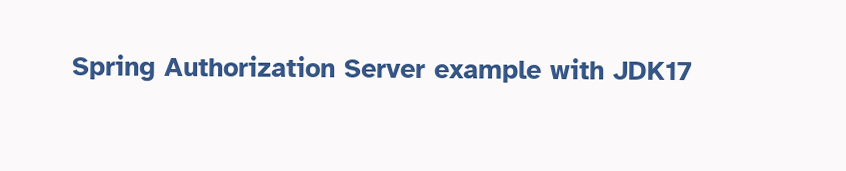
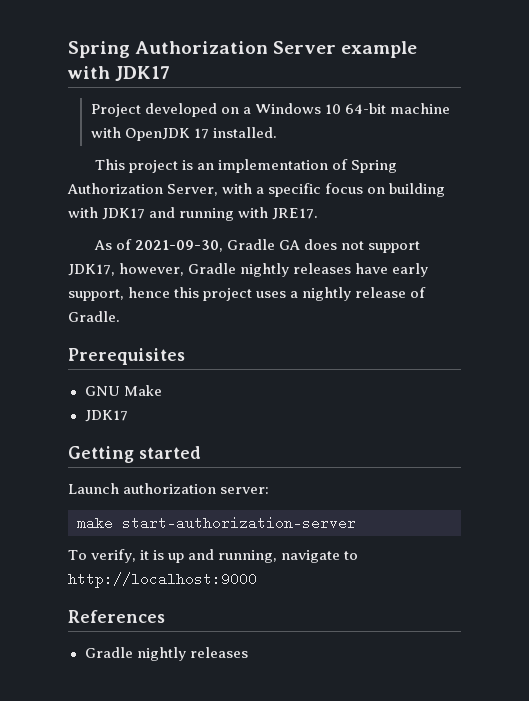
(693, 71) none -> [90,103,451,117] [90,127,277,141] [94,159,398,173] [67,183,446,197] [68,207,319,221] [93,239,421,253] [68,263,429,277] [68,287,427,301] [68,311,120,322] [68,348,185,365] [84,385,162,396] [84,410,128,422] [68,446,201,463] [68,483,270,494] [77,516,356,530] [68,549,359,563] [68,572,257,588] [68,610,165,623] [84,647,248,661] // Project developed on a Windows 10 64-bit machine with OpenJDK 17 installed. // This project is an implementation of Spring Authorization Server, with a specific focus on building with JDK17 and running with JRE17. // As of 2021-09-30, Gradle GA does not support JDK17, however, Gradle nightly releases have early support, hence this project uses a nightly release of Gradle. // Prerequisites // GNU Make // JDK17 // Getting started // Launch authorization server: // make start-authorization-server // To verify, it is up and running, navigate to http://localhost:9000 // References // Gradle nightly releases

